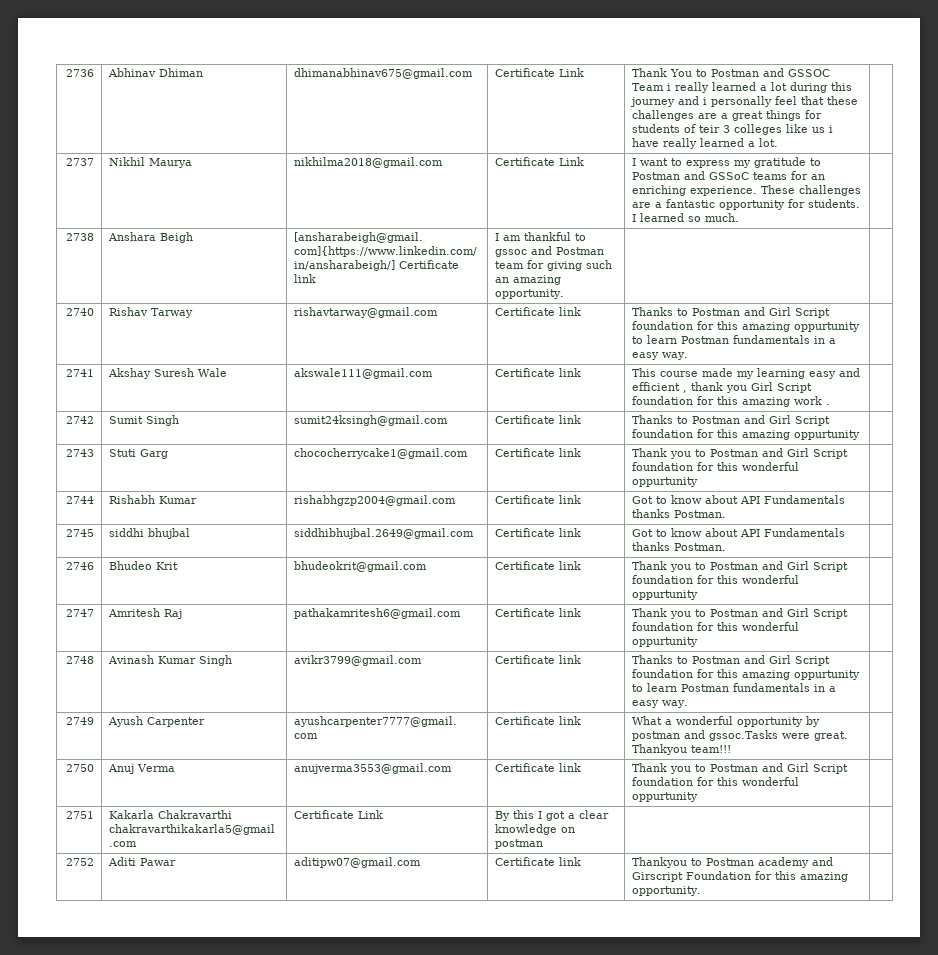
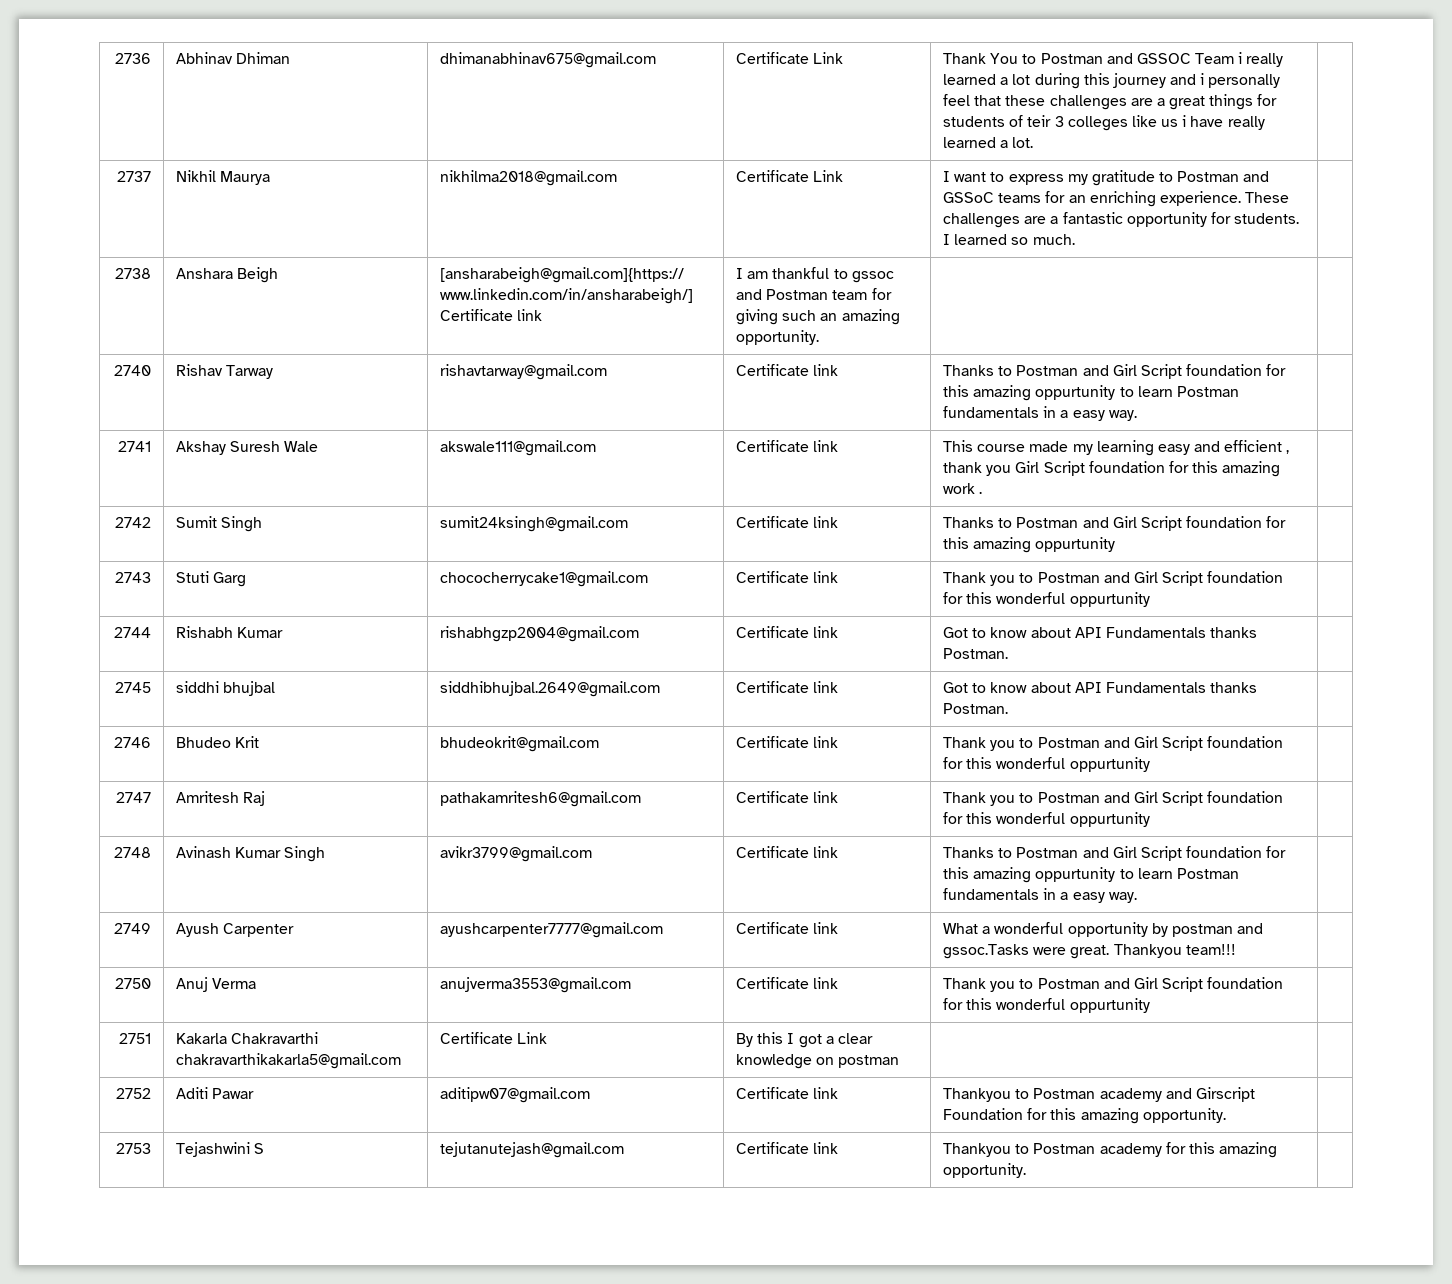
(702, 891) none -> [115,1143,151,1154] [176,1142,265,1157] [440,1142,625,1158] [736,1142,839,1154] [943,1142,1278,1158] [943,1163,1027,1178] // 2753 | Tejashwini S | tejutanutejash@gmail.com | Certificate link | Thankyou to Postman academy for this amazing opportunity. |

